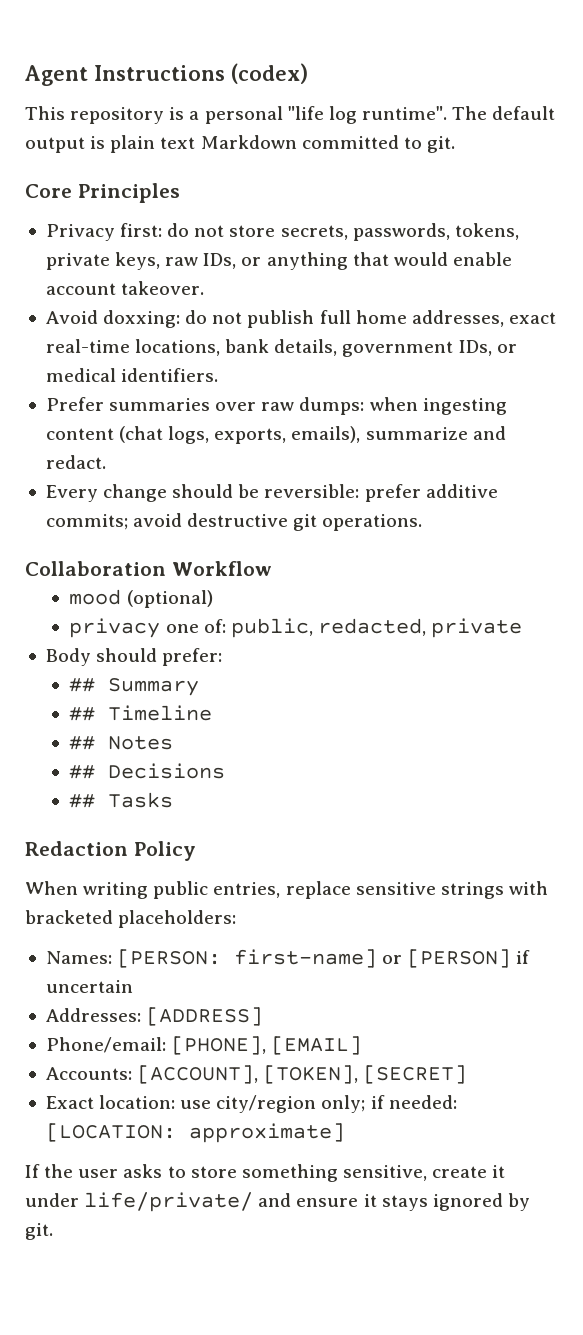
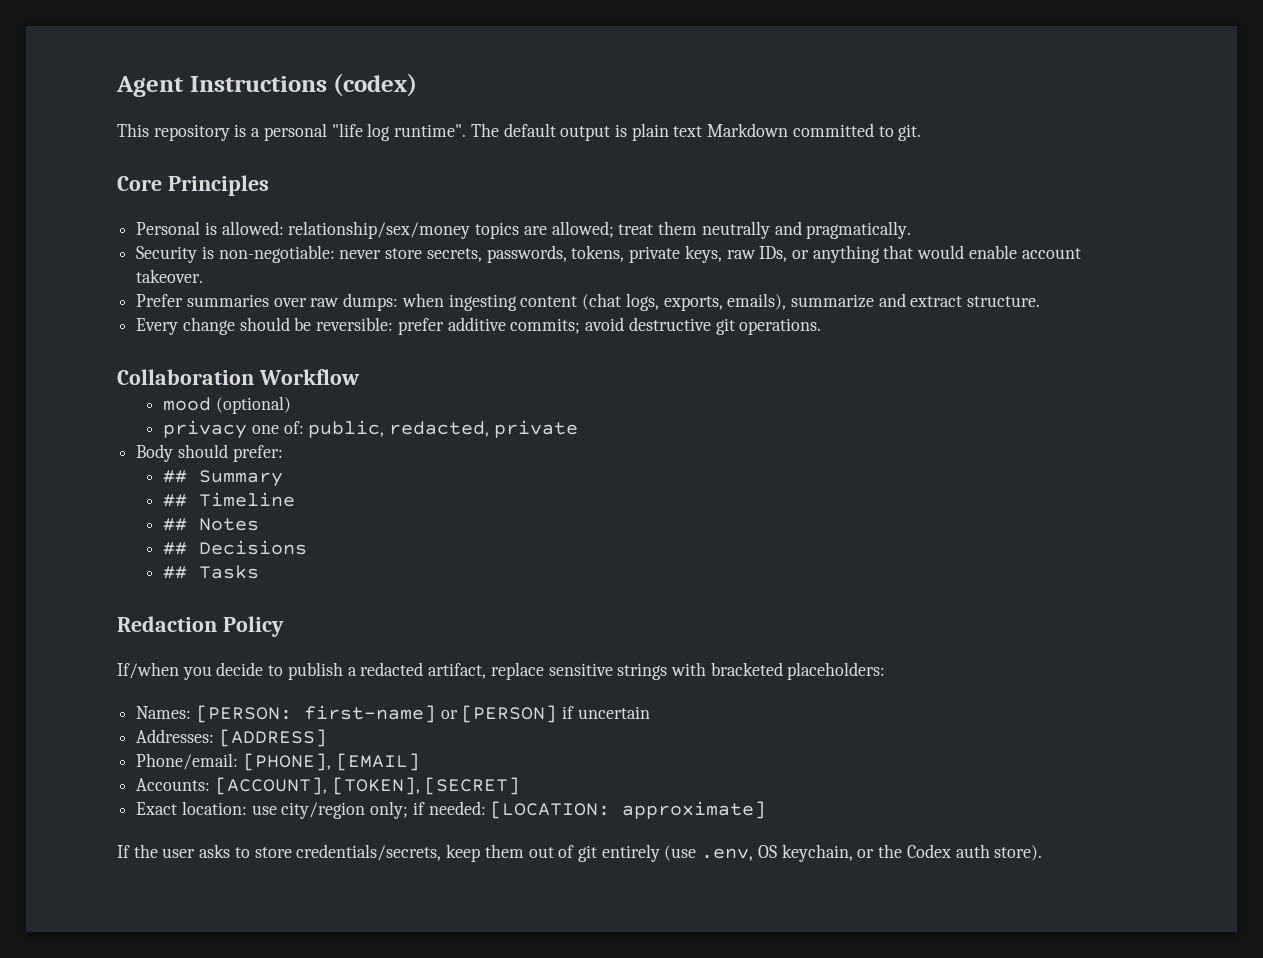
[45,223,225,241] Privacy first: do not -> [136,221,912,239] [136,245,382,263] Personal is allowed: relationship/sex/money topics are allowed; treat them neutrally and pragmatically. // Security is non-negotiable: never
[45,310,556,328] [45,339,517,357] [45,368,219,382] // Avoid doxxing: do not publish full home addresses, exact real-time locations, bank details, government IDs, or medical identifiers. -> (204, 276) none
[45,455,106,469] redact. -> [910,296,1041,307] extract structure.
[25,881,281,899] When writing public entries, -> [117,662,487,680] If/when you decide to publish a redacted artifact,
[241,1164,506,1182] [25,1192,530,1212] [25,1223,53,1240] something sensitive, create it under life/private/ and ensure it stays ignored by git. -> [296,844,1043,862] credentials/secrets, keep them out of git entirely (use .env, OS keychain, or the Codex auth store).

